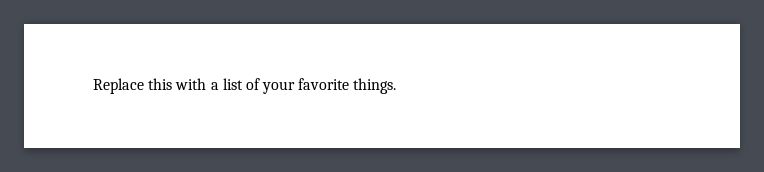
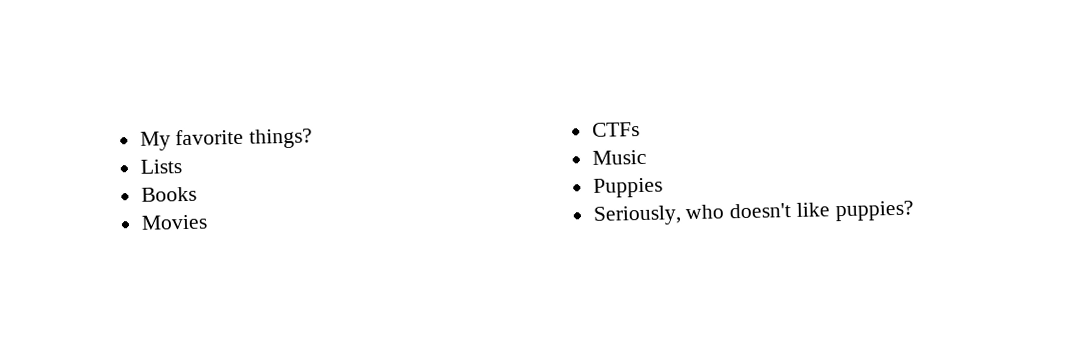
[93,78,397,94] Replace this with a list of your favorite things. -> [139,128,314,151] [139,159,182,174] [140,186,197,202] [140,214,208,230] [591,122,640,137] [591,149,647,165] [592,177,663,198] [592,200,915,226] My favorite things? // Lists // Books // Movies // CTFs // Music // Puppies // Seriously, who doesn't like puppies?

